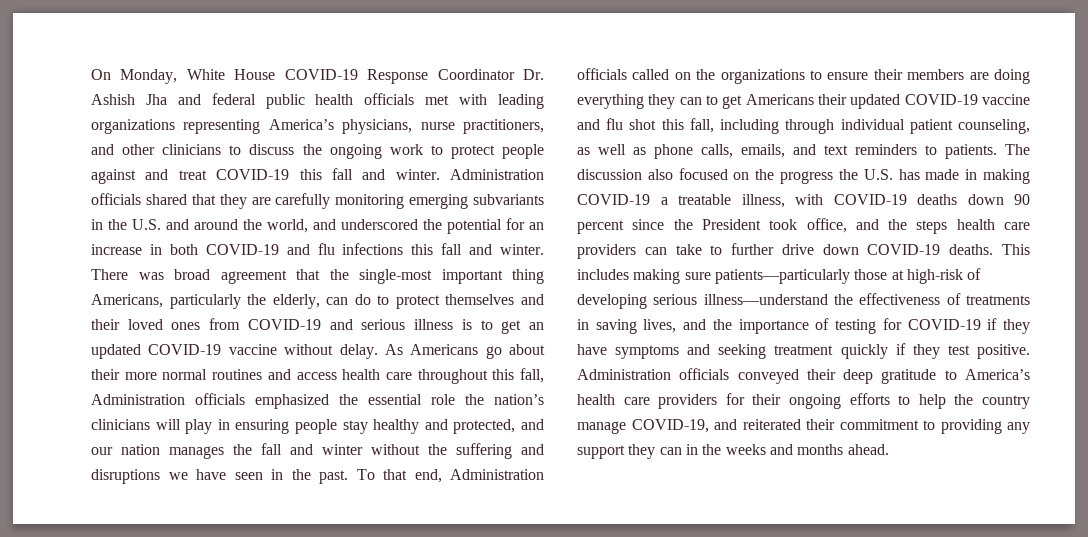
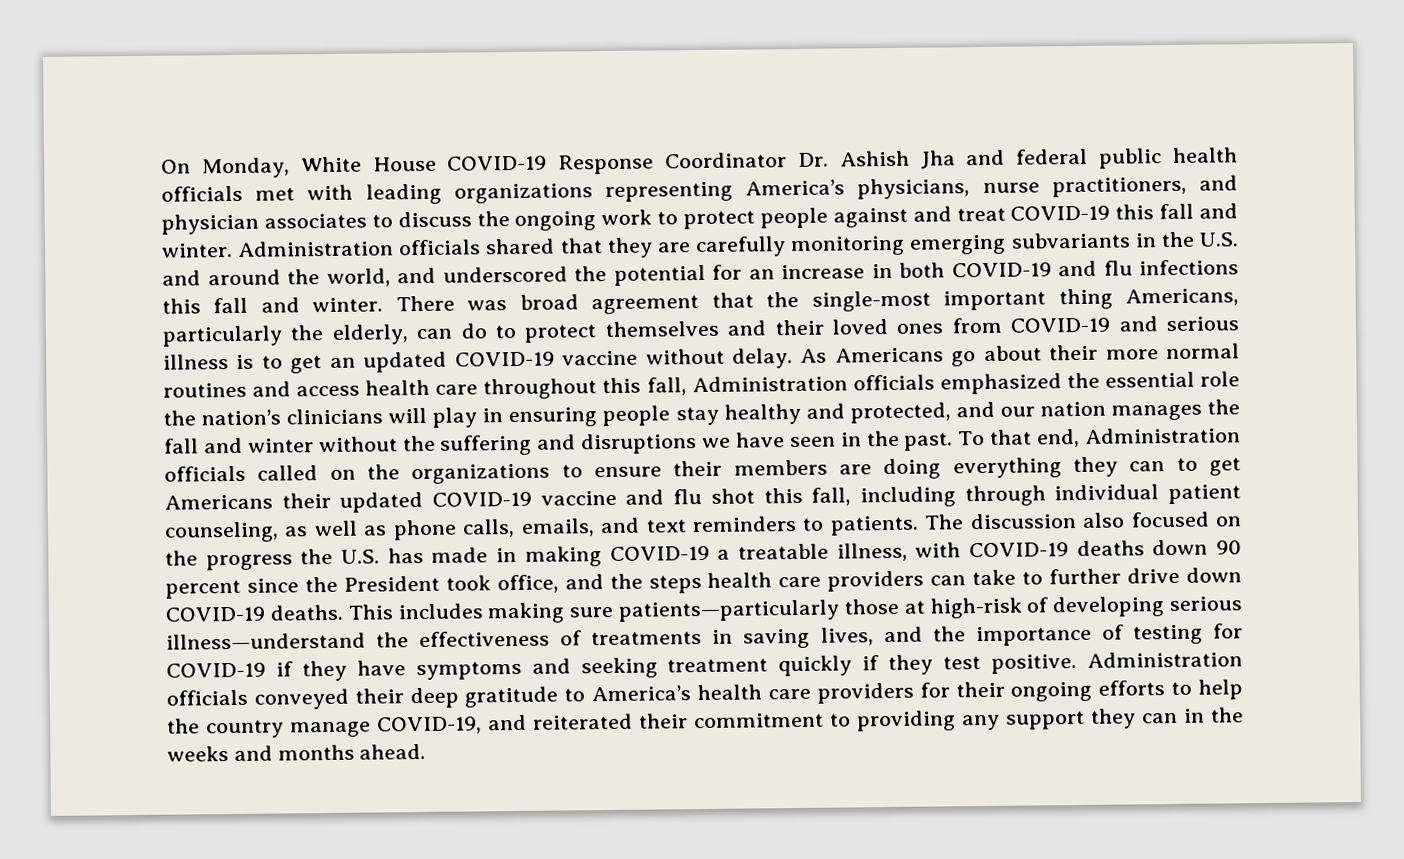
[122,144,222,155] other clinicians -> [161,213,367,235] physician associates

